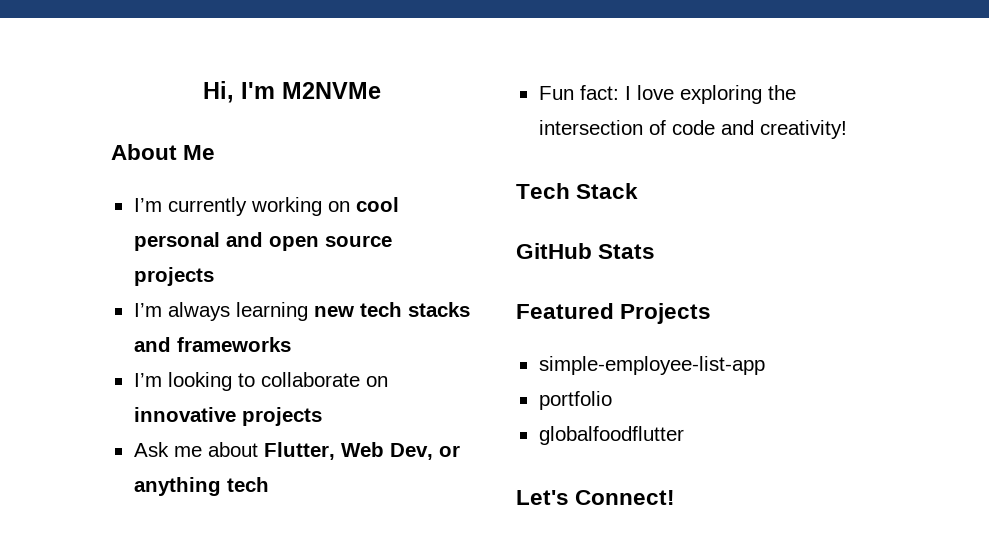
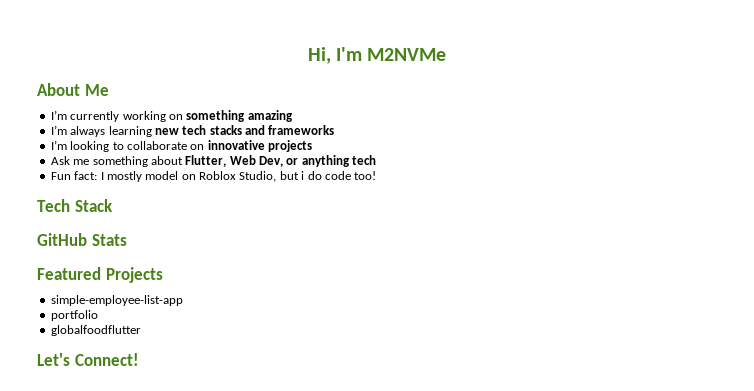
[355,197,399,212] [133,232,392,251] [133,267,214,286] cool personal and open source projects -> [186,110,293,122] something amazing
(202, 451) none -> [92,156,148,167] something
[636,85,796,104] [538,120,847,139] love exploring the intersection of code and creativity! -> [106,171,377,182] mostly model on Roblox Studio, but i do code too!

